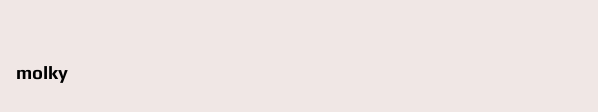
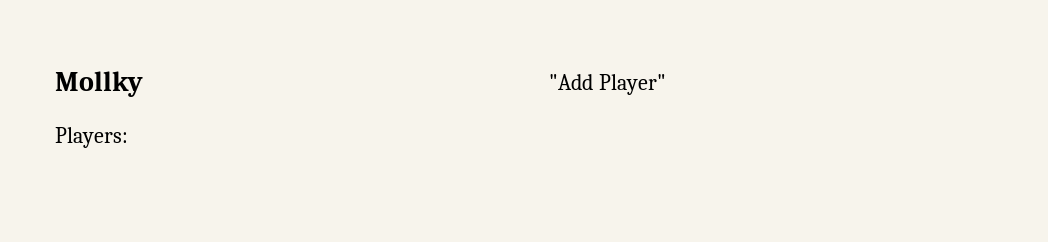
[16,66,68,83] molky -> [55,71,143,97] [55,127,128,148] [549,74,666,95] Mollky // Players: // "Add Player"

